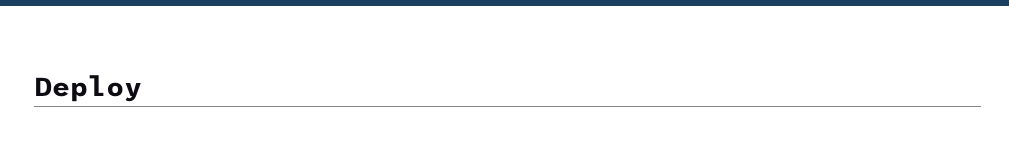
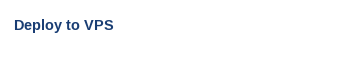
(142, 88) none -> [66,20,114,30] to VPS

